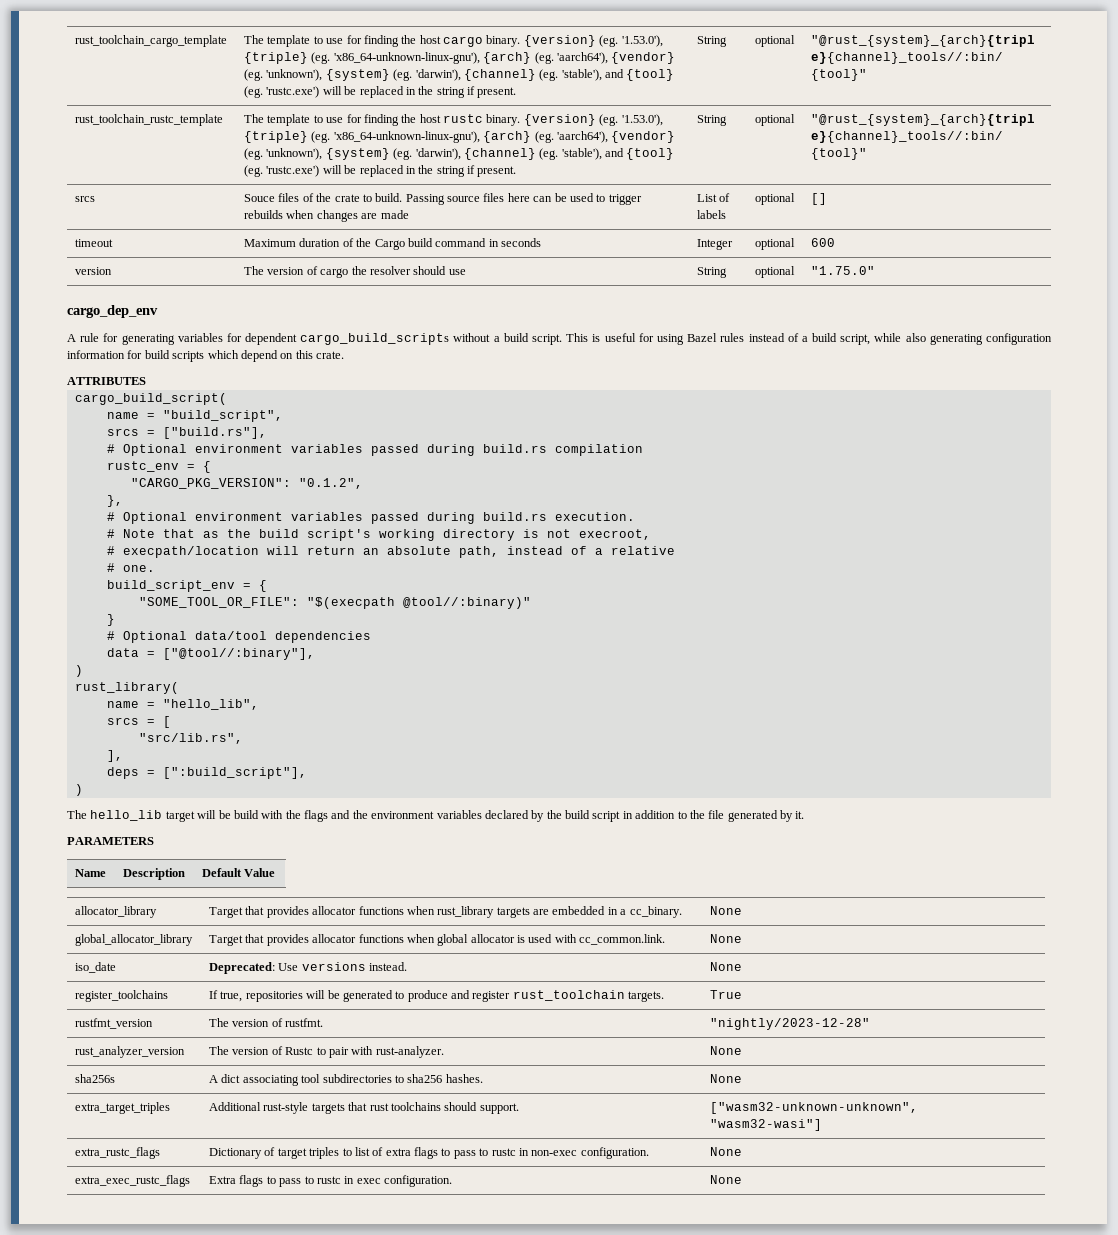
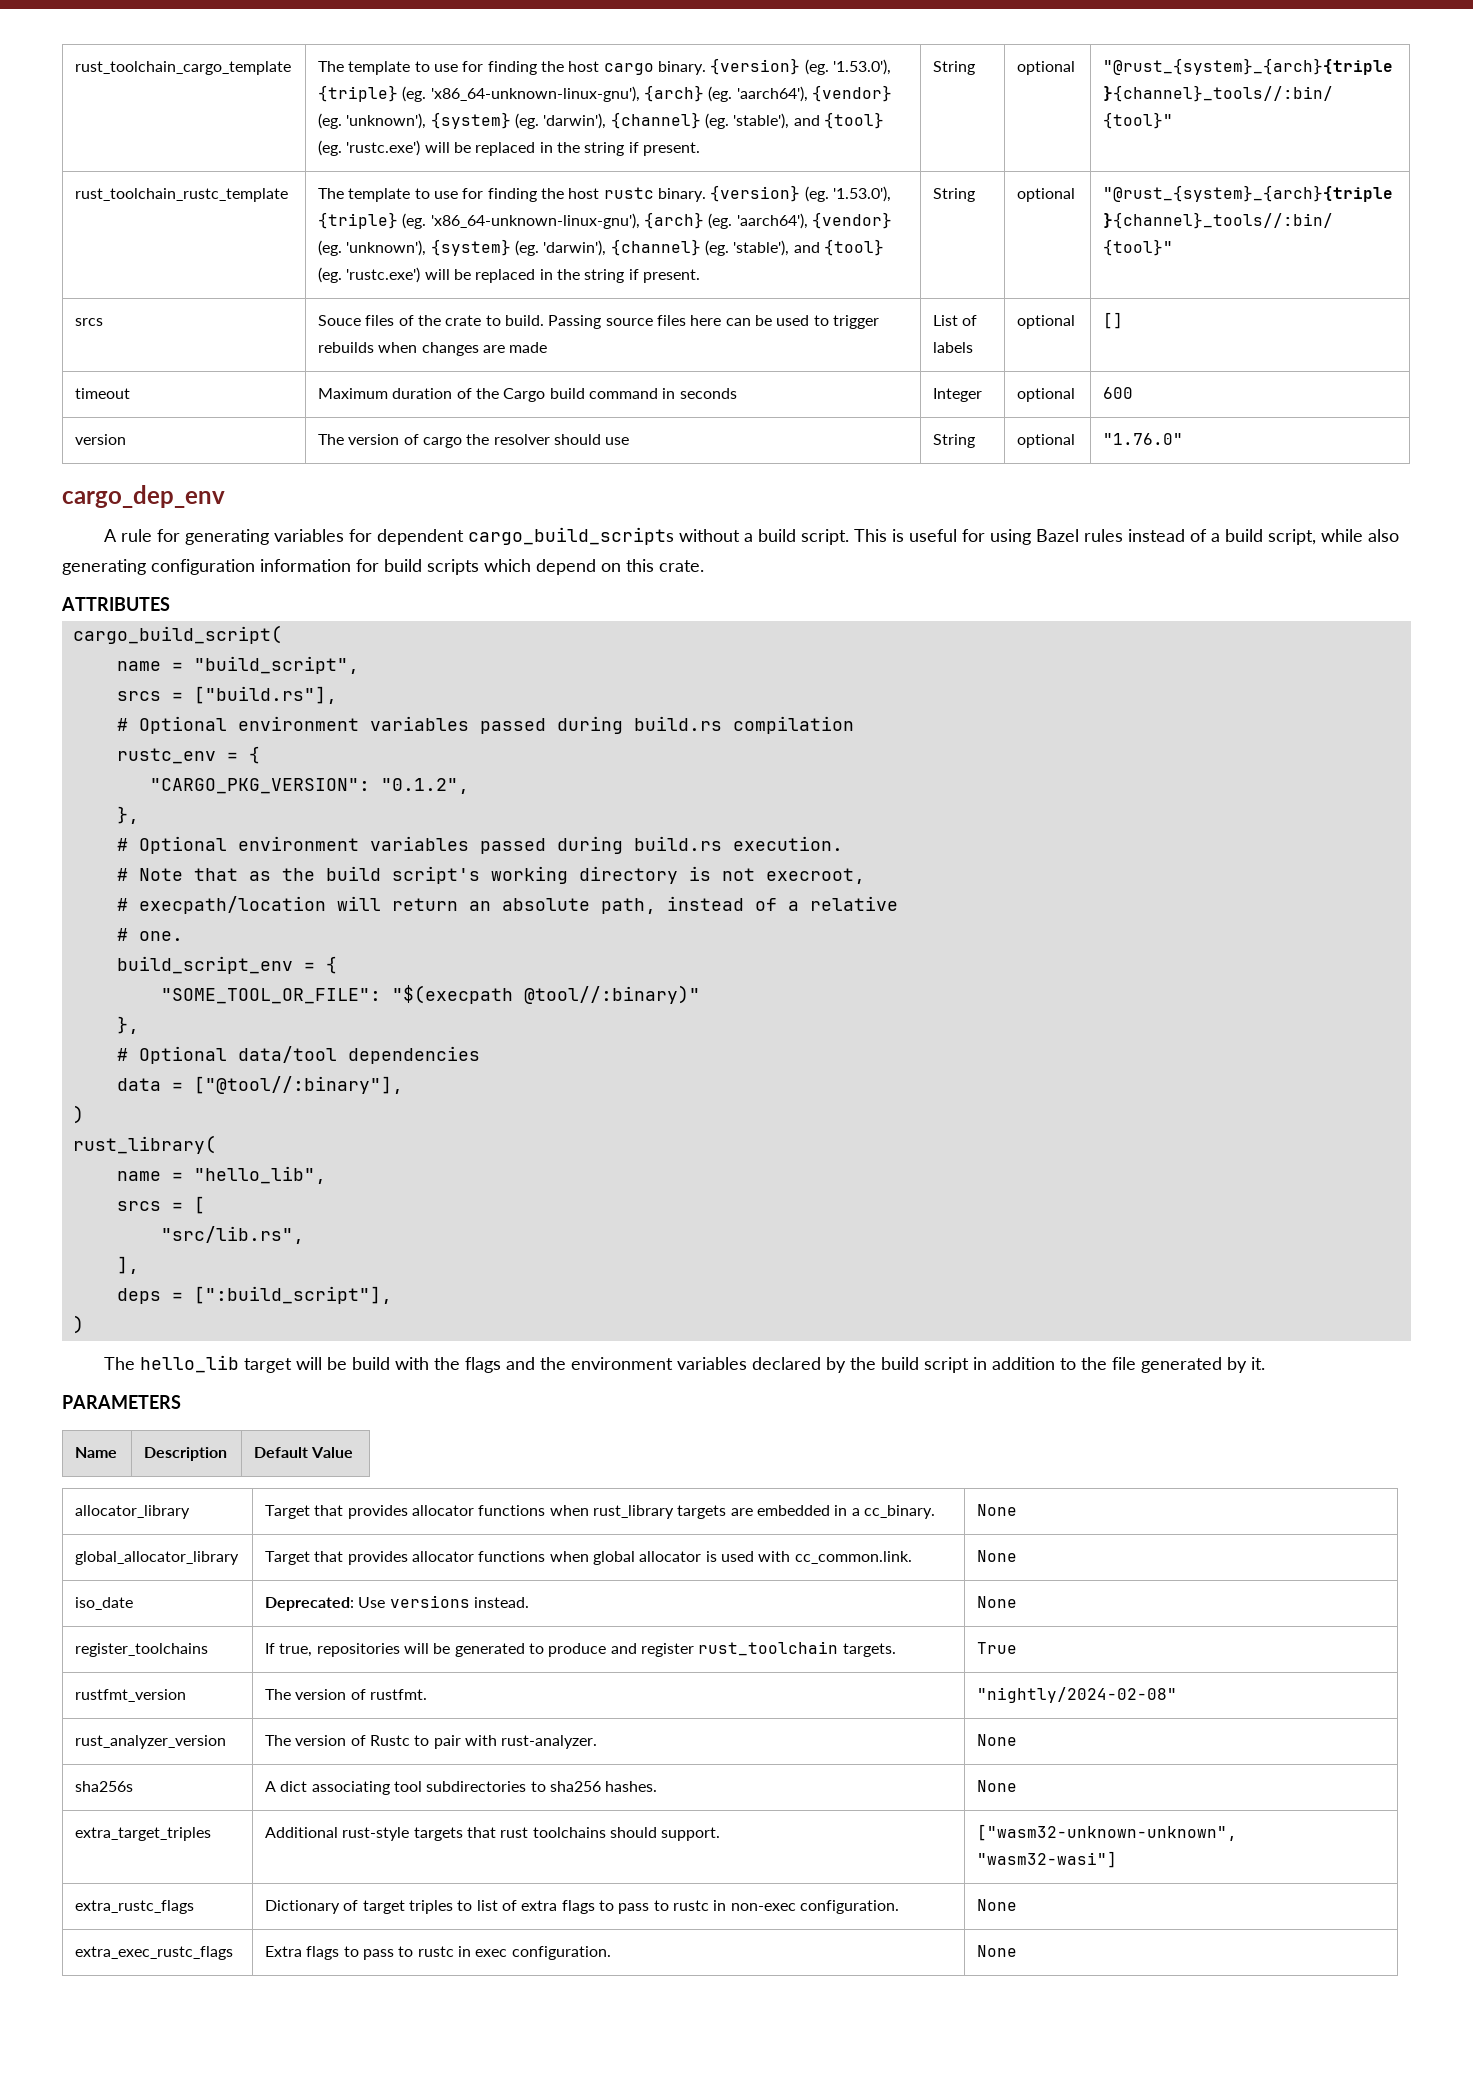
[811,266,876,275] "1.75.0" -> [1103,433,1184,445] "1.76.0"
[106,614,115,626] } -> [116,1016,139,1034] },
[710,1018,871,1030] "nightly/2023-12-28" -> [977,1687,1178,1703] "nightly/2024-02-08"

